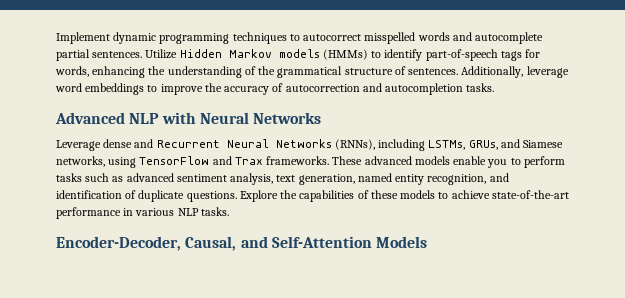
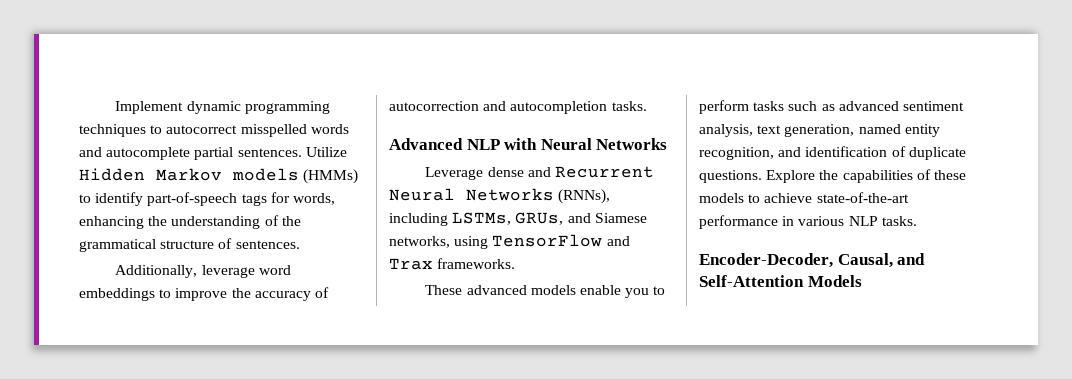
(459, 71) none -> (300, 244) //
(330, 160) none -> (516, 263) //

